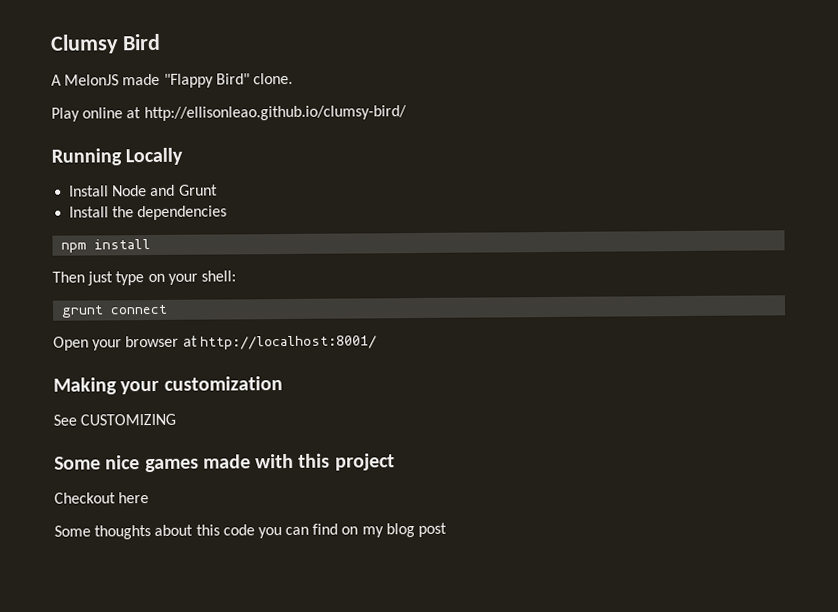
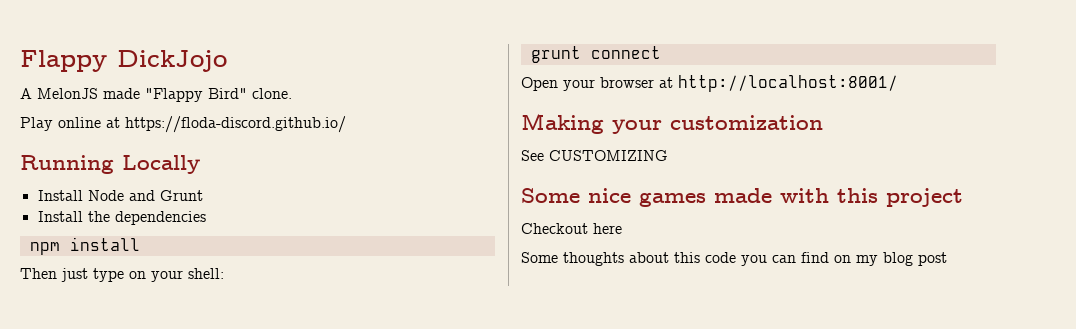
[50,33,161,54] Clumsy Bird -> [20,50,227,72] Flappy DickJojo
[143,105,407,122] http://ellisonleao.github.io/clumsy-bird/ -> [125,116,346,133] https://floda-discord.github.io/

